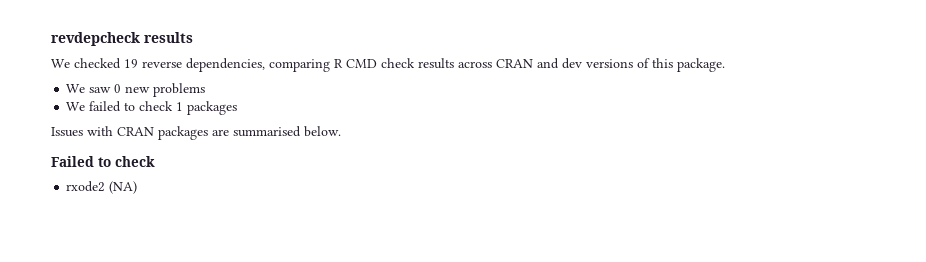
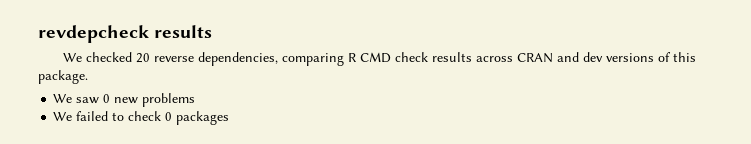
[124,59,138,68] 19 -> [135,53,150,63] 20
[176,101,238,115] [51,126,341,140] [51,156,155,167] [66,181,138,194] 1 packages // Issues with CRAN packages are summarised below. // Failed to check // rxode2 (NA) -> [165,111,230,125] 0 packages

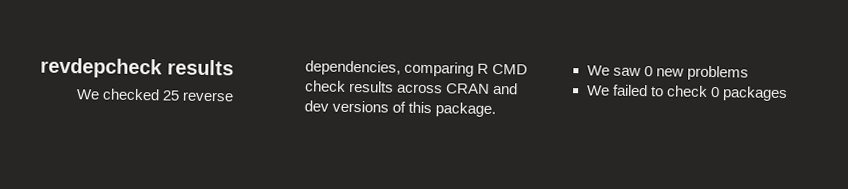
[135,53,150,63] 20 -> [161,90,180,101] 25

